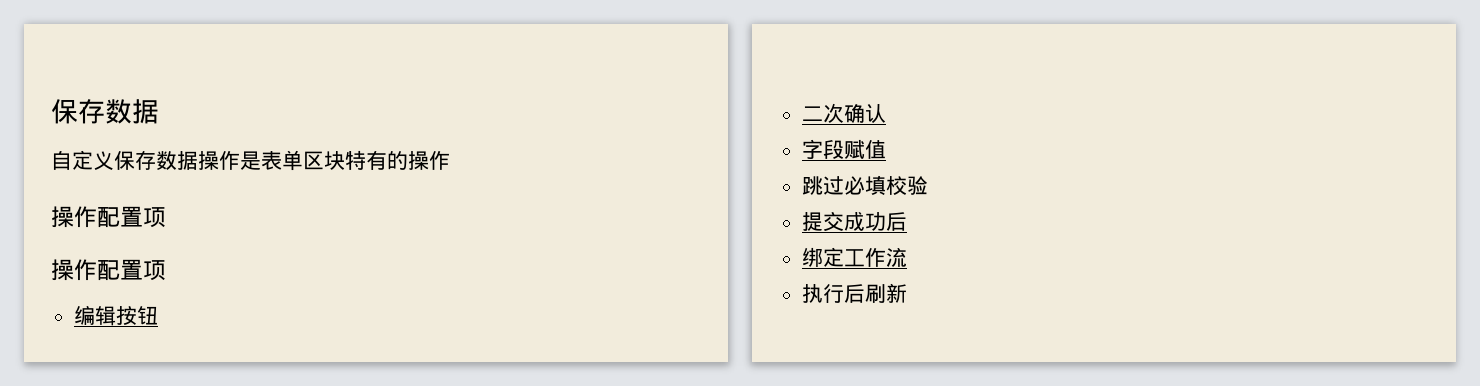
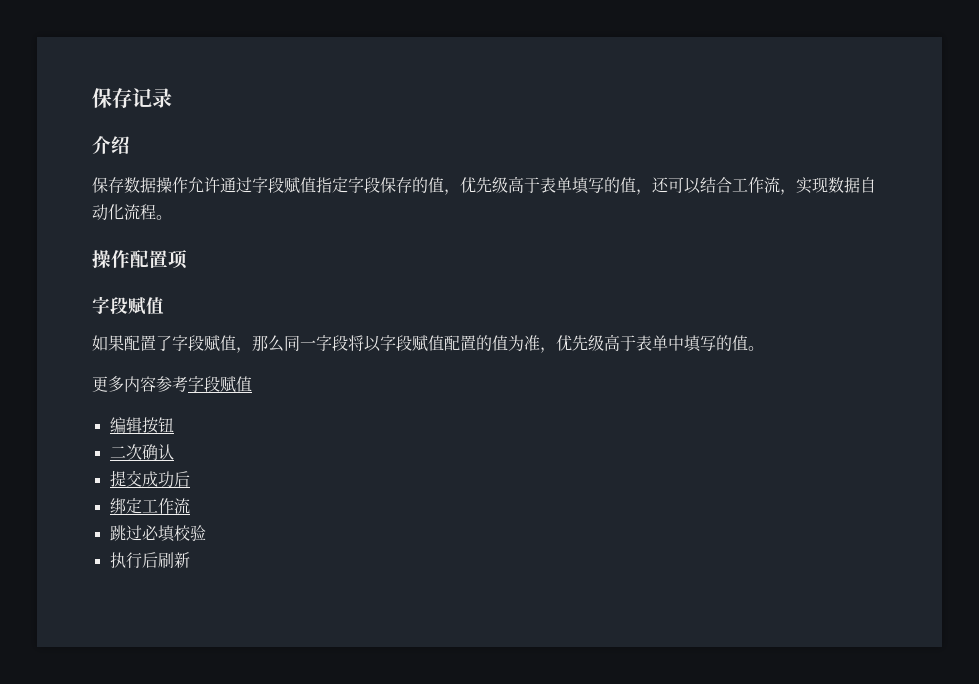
[51,99,159,124] [51,150,114,170] 保存数据 // 自定义 -> [92,88,172,108] [92,136,130,154] 保存记录 // 介绍 //
[240,150,450,171] [51,206,166,228] [51,259,166,281] 是表单区块特有的操作 // 操作配置项 // 操作配置项 -> [188,176,876,195] [92,204,172,221] [92,250,188,269] [92,296,164,315] [92,334,764,353] [92,376,252,393] 允许通过字段赋值指定字段保存的值，优先级高于表单填写的值，还可以结合工作流，实现数据自动化流程。 // 操作配置项 // 字段赋值 // 如果配置了字段赋值，那么同一字段将以字段赋值配置的值为准，优先级高于表单中填写的值。 // 更多内容参考字段赋值
[802,139,887,159] [802,175,929,196] // 字段赋值 // 跳过必填校验 -> (174, 452) none
(908, 257) none -> [109,525,206,542] // 跳过必填校验

